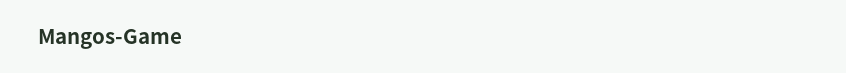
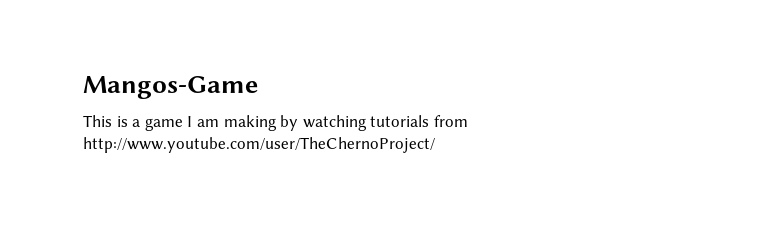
(182, 39) none -> [83,115,468,131] [83,137,435,153] // This is a game I am making by watching tutorials from http://www.youtube.com/user/TheChernoProject/

